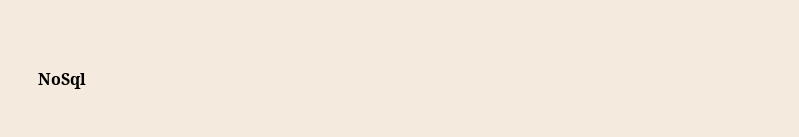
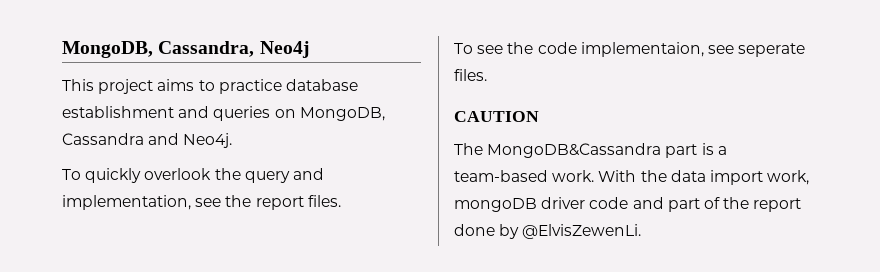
[38,73,86,89] NoSql -> [62,41,310,58] [62,79,358,94] [62,106,385,121] [62,133,233,148] [62,168,324,183] [62,195,341,210] [454,42,806,57] [454,69,487,81] [454,111,539,122] [454,143,727,158] [454,170,810,185] [454,197,802,212] [454,224,642,239] MongoDB, Cassandra, Neo4j // This project aims to practice database establishment and queries on MongoDB, Cassandra and Neo4j. // To quickly overlook the query and implementation, see the report files. // To see the code implementaion, see seperate files. // CAUTION // The MongoDB&Cassandra part is a team-based work. With the data import work, mongoDB driver code and part of the report done by @ElvisZewenLi.

